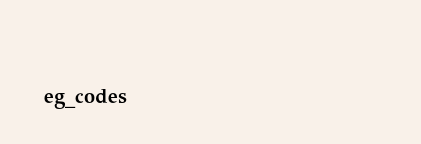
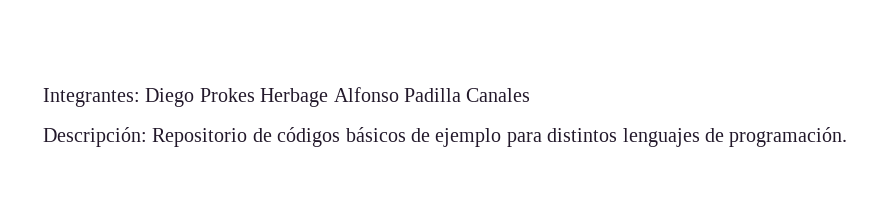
[44,89,127,109] eg_codes -> [43,87,531,107] [43,127,848,147] Integrantes: Diego Prokes Herbage Alfonso Padilla Canales // Descripción: Repositorio de códigos básicos de ejemplo para distintos lenguajes de programación.

